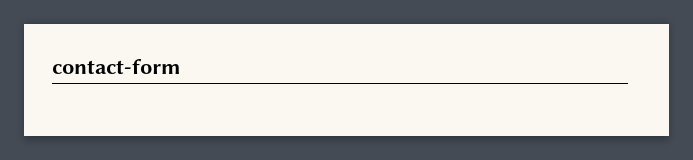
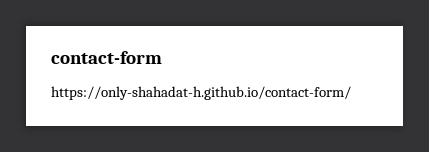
(181, 66) none -> [51,86,351,100] // https://only-shahadat-h.github.io/contact-form/

